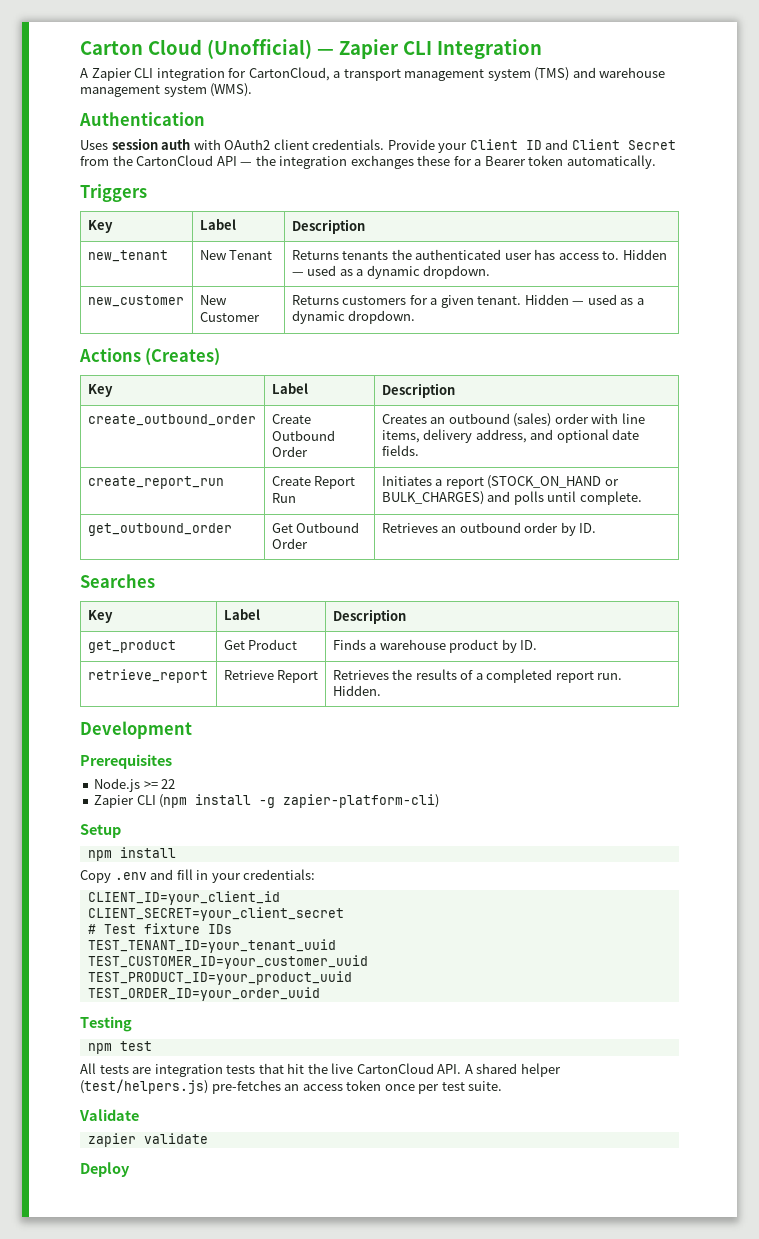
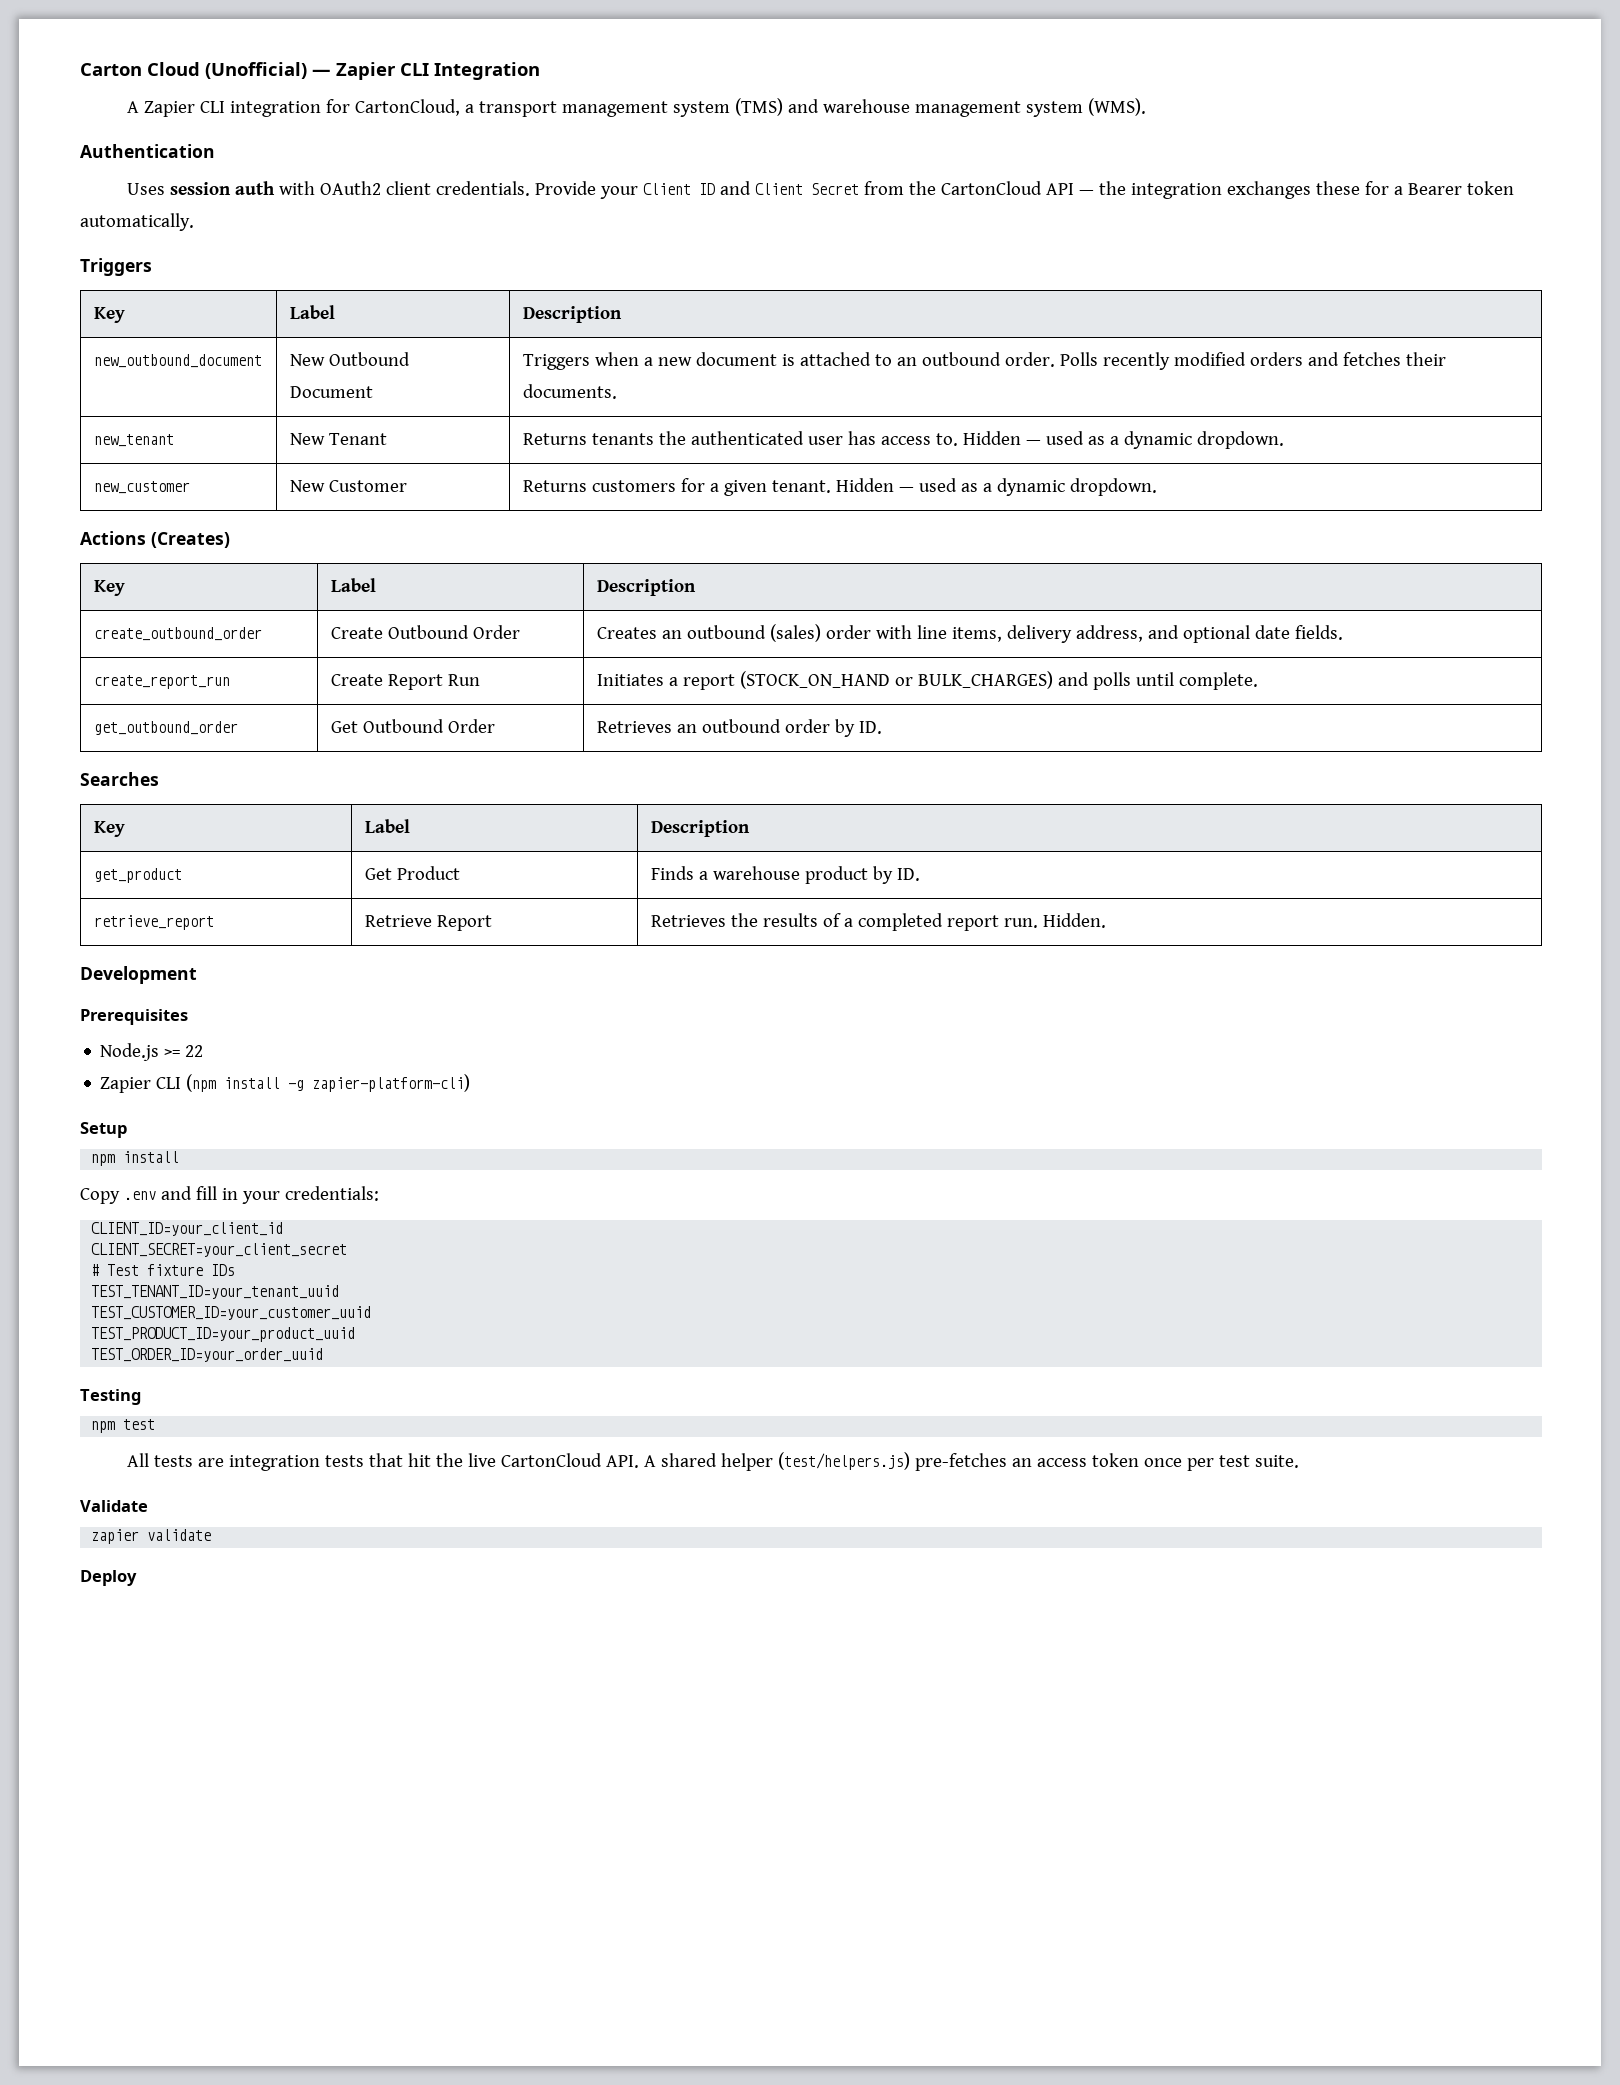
(365, 226) none -> [93,354,262,368] [289,352,410,366] [289,386,373,398] [522,352,1446,370] [522,384,617,399] // new_outbound_document | New Outbound Document | Triggers when a new document is attached to an outbound order. Polls recently modified orders and fetches their documents.

